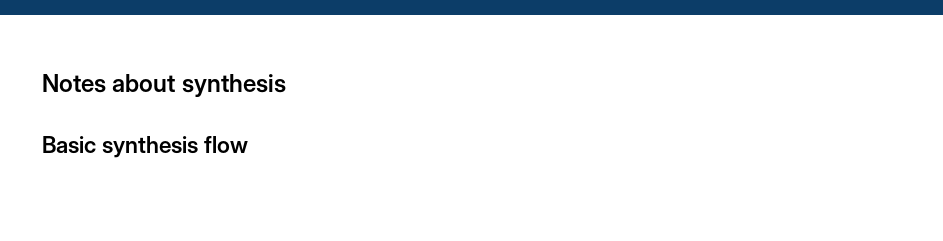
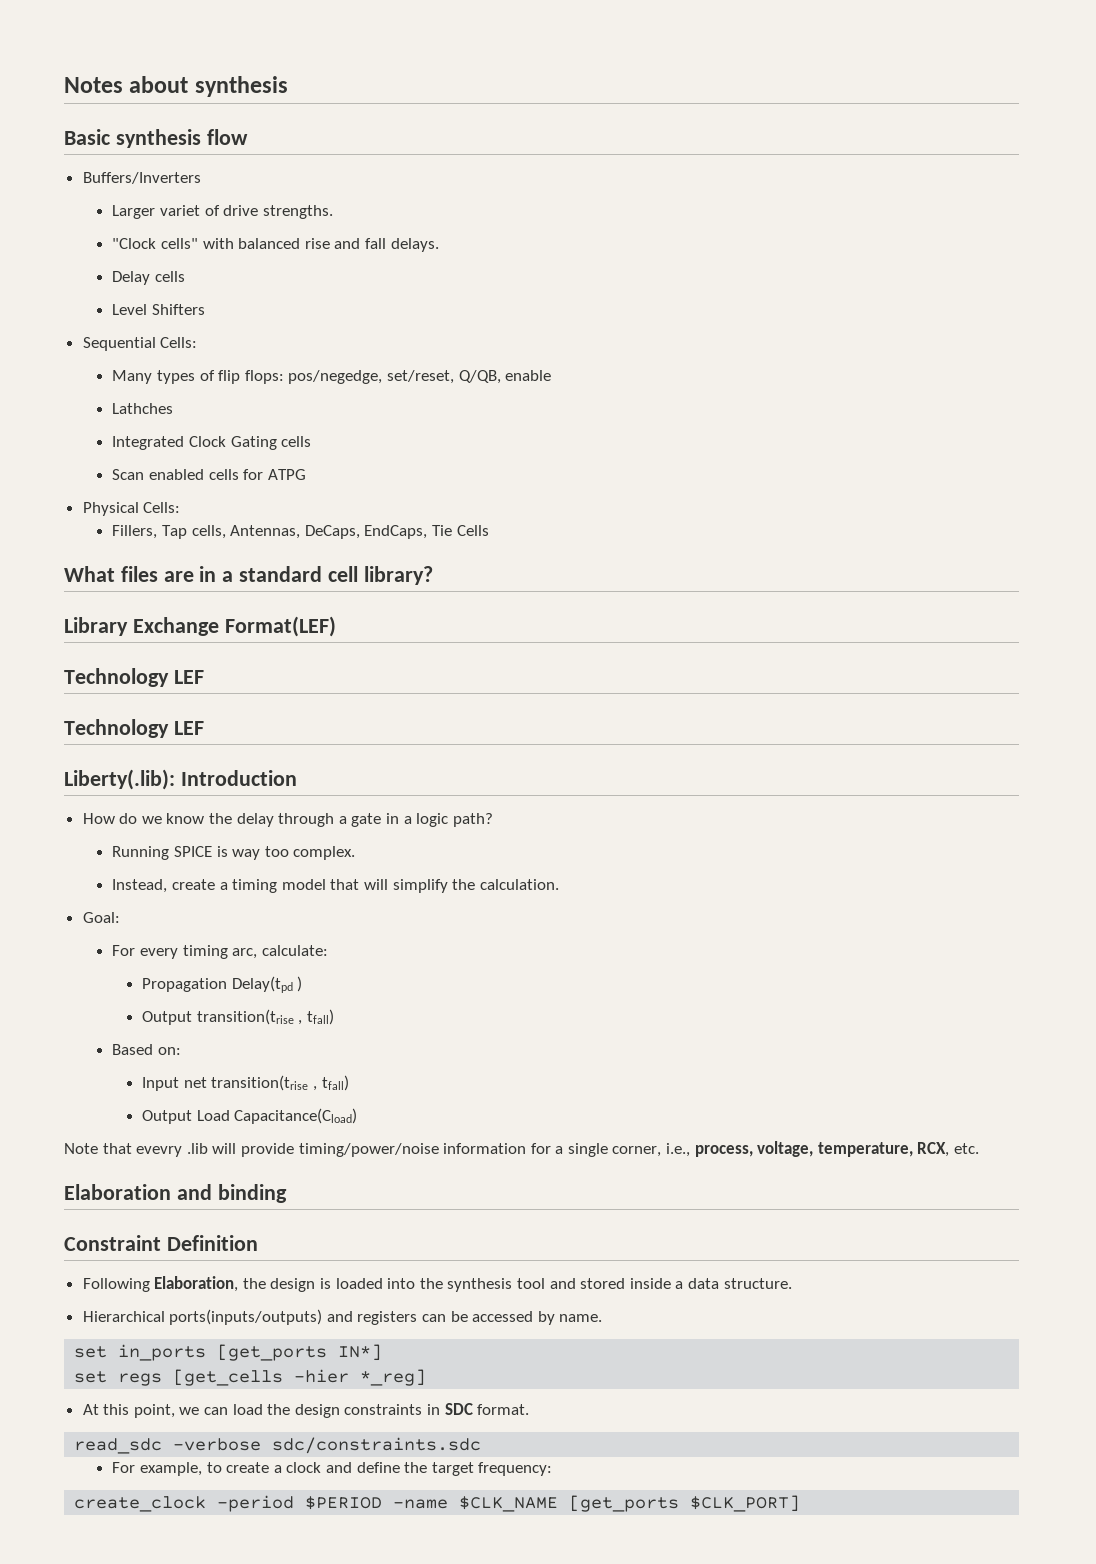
(249, 144) none -> [82,172,201,184] [112,205,333,219] [112,238,439,252] [112,271,186,285] [112,304,206,315] [82,337,198,351] [112,370,552,384] [112,403,174,414] [112,436,312,450] [112,469,306,480] [82,502,181,516] [112,525,489,539] [64,566,433,585] [64,616,336,637] [64,668,204,687] [64,719,204,738] [64,769,297,790] [82,813,493,827] [112,846,356,860] [112,879,559,893] [82,912,120,923] [112,945,328,959] [142,976,303,993] [142,1009,335,1025] [112,1044,182,1055] [142,1075,349,1091] [142,1108,358,1124] [64,1141,980,1157] [64,1184,287,1203] [64,1235,258,1251] [82,1276,792,1292] [82,1309,603,1325] [74,1344,383,1361] [74,1369,427,1386] [82,1403,530,1418] [74,1437,482,1454] [112,1462,553,1476] [74,1495,801,1512] // Buffers/Inverters // Larger variet of drive strengths. // "Clock cells" with balanced rise and fall delays. // Delay cells // Level Shifters // Sequential Cells: // Many types of flip flops: pos/negedge, set/reset, Q/QB, enable // Lathches // Integrated Clock Gating cells // Scan enabled cells for ATPG // Physical Cells: // Fillers, Tap cells, Antennas, DeCaps, EndCaps, Tie Cells // What files are in a standard cell library? // Library Exchange Format(LEF) // Technology LEF // Technology LEF // Liberty(.lib): Introduction // How do we know the delay through a gate in a logic path? // Running SPICE is way too complex. // Instead, create a timing model that will simplify the calculation. // Goal: // For every timing arc, calculate: // Propagation Delay(tpd ) // Output transition(trise , tfall) // Based on: // Input net transition(trise , tfall) // Output Load Capacitance(Cload) // Note that evevry .lib will provide timing/power/noise information for a single corner, i.e., process, voltage, temperature, RCX, etc. // Elaboration and binding // Constraint Definition // Following Elaboration, the design is loaded into the synthesis tool and stored inside a data structure. // Hierarchical ports(inputs/outputs) and registers can be accessed by name. // set in_ports [get_ports IN*] // set regs [get_cells -hier *_reg] // At this point, we can load the design constraints in SDC format. // read_sdc -verbose sdc/constraints.sdc // For example, to create a clock and define the target frequency: // create_clock -period $PERIOD -name $CLK_NAME [get_ports $CLK_PORT]

